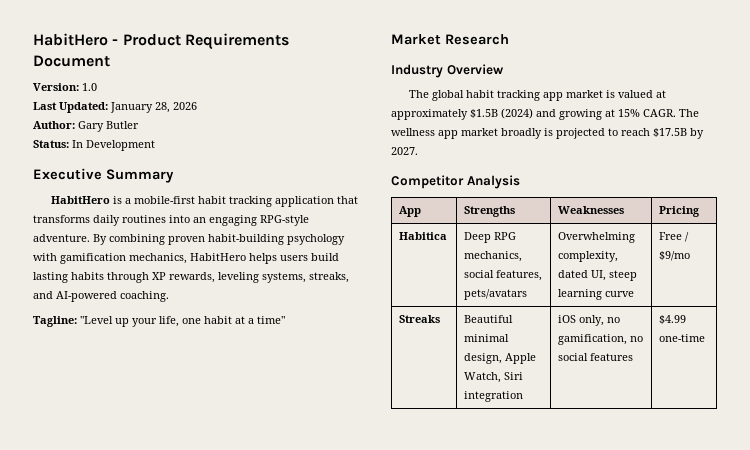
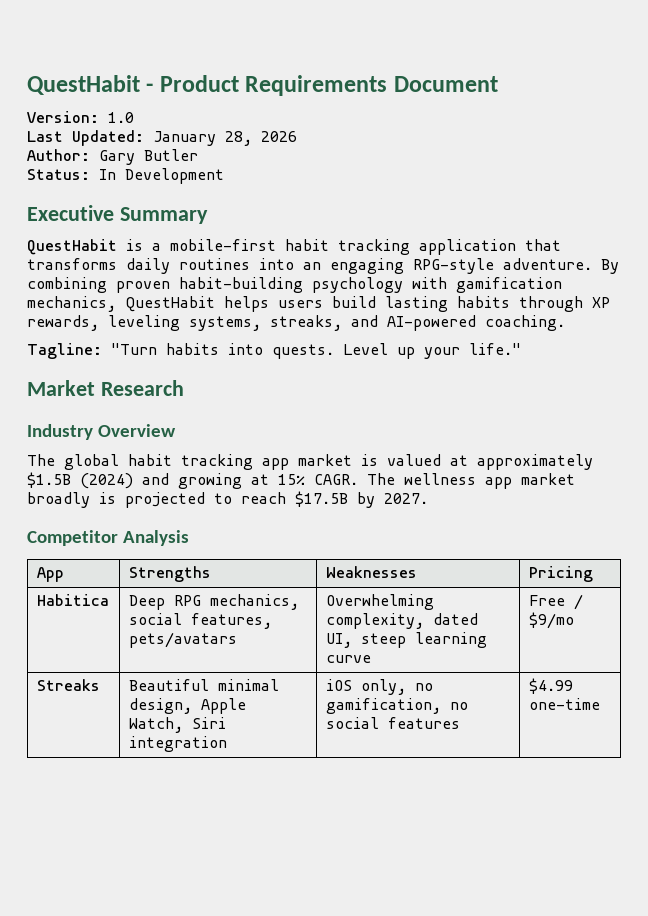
[33,33,108,46] HabitHero -> [27,75,140,95] QuestHabit
[51,196,111,204] HabitHero -> [27,239,117,255] QuestHabit
[190,253,246,261] HabitHero -> [125,296,215,312] QuestHabit
[80,316,285,327] "Level up your life, one habit at a time" -> [111,343,521,359] "Turn habits into quests. Level up your life."

